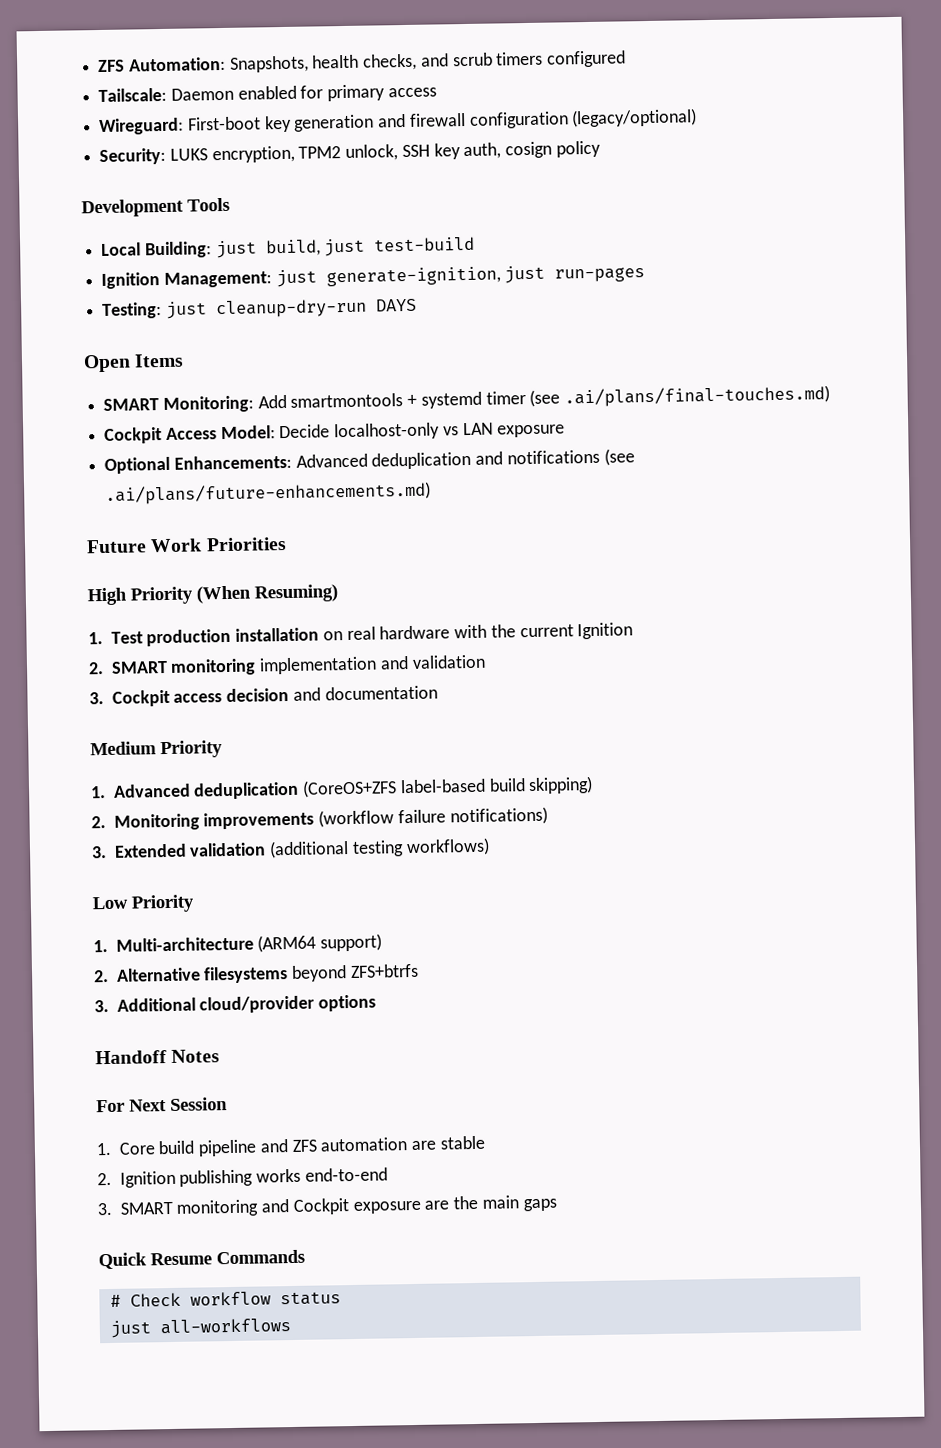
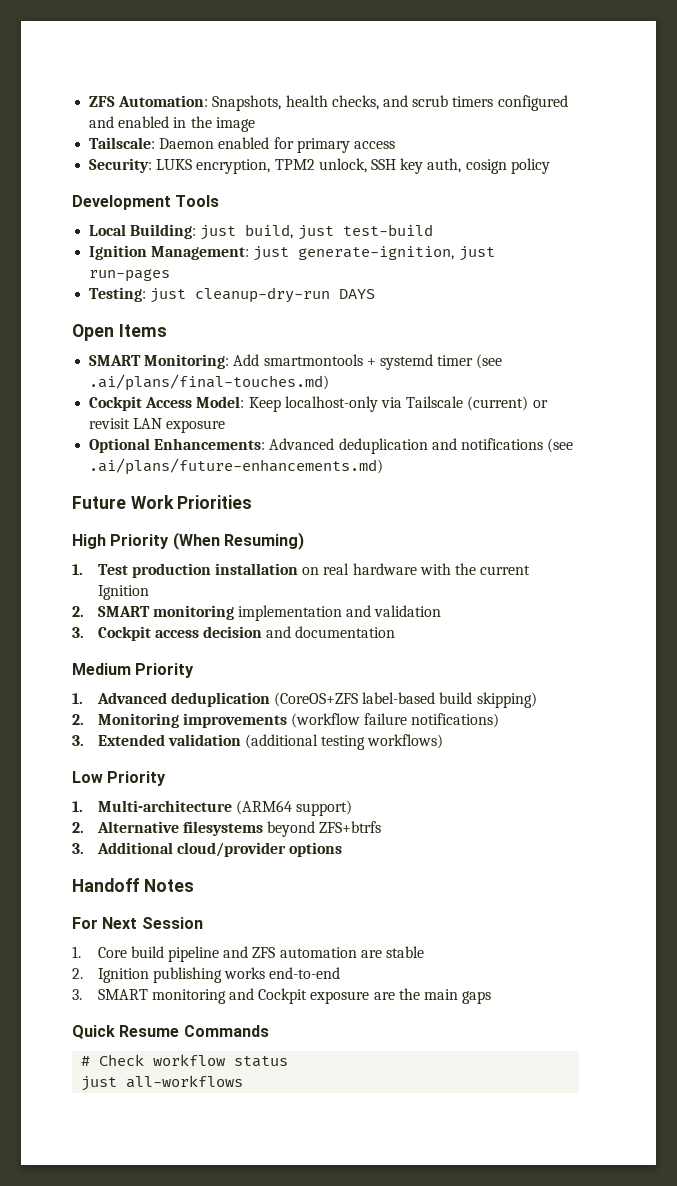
(627, 59) none -> [89,116,255,132] and enabled in the image
[99,108,698,136] // Wireguard: First-boot key generation and firewall configuration (legacy/optional) -> (395, 145) none
[279,422,459,441] Decide localhost-only vs -> [248,396,548,412] [89,418,131,429] Keep localhost-only via Tailscale (current) or revisit

